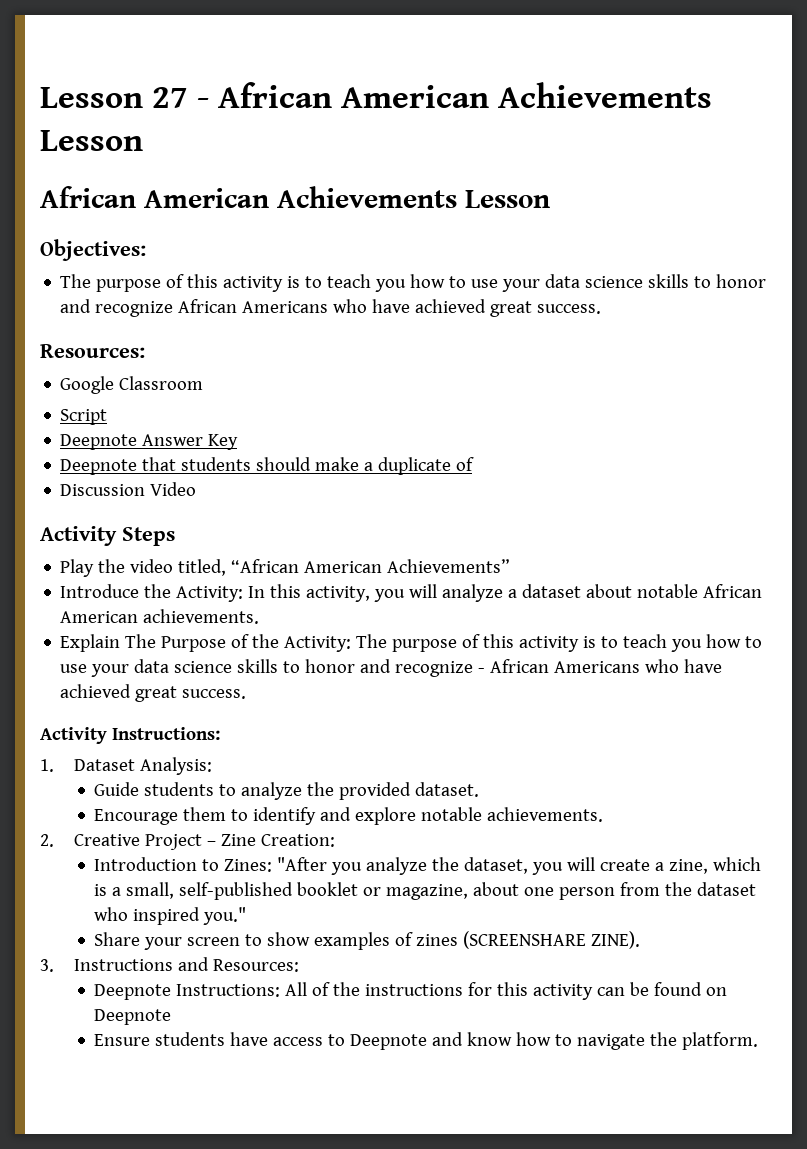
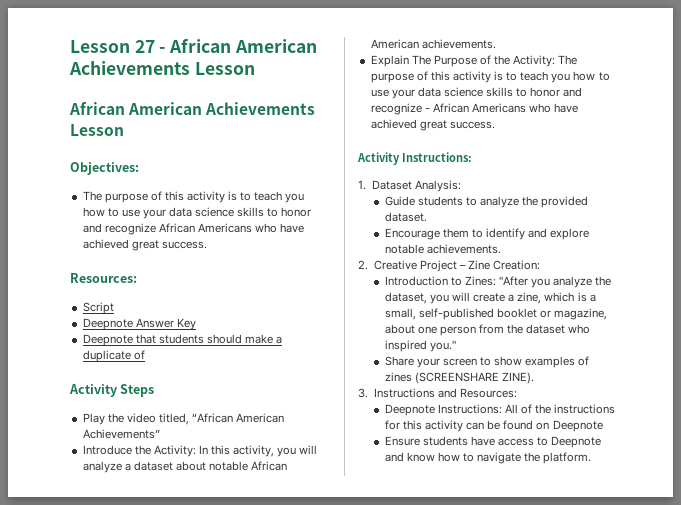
[60,376,204,394] // Google Classroom -> (137, 278) none
[60,482,197,496] // Discussion Video -> (145, 355) none

